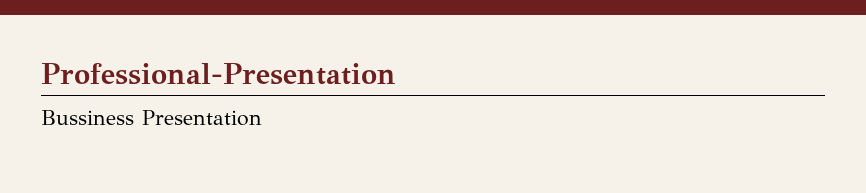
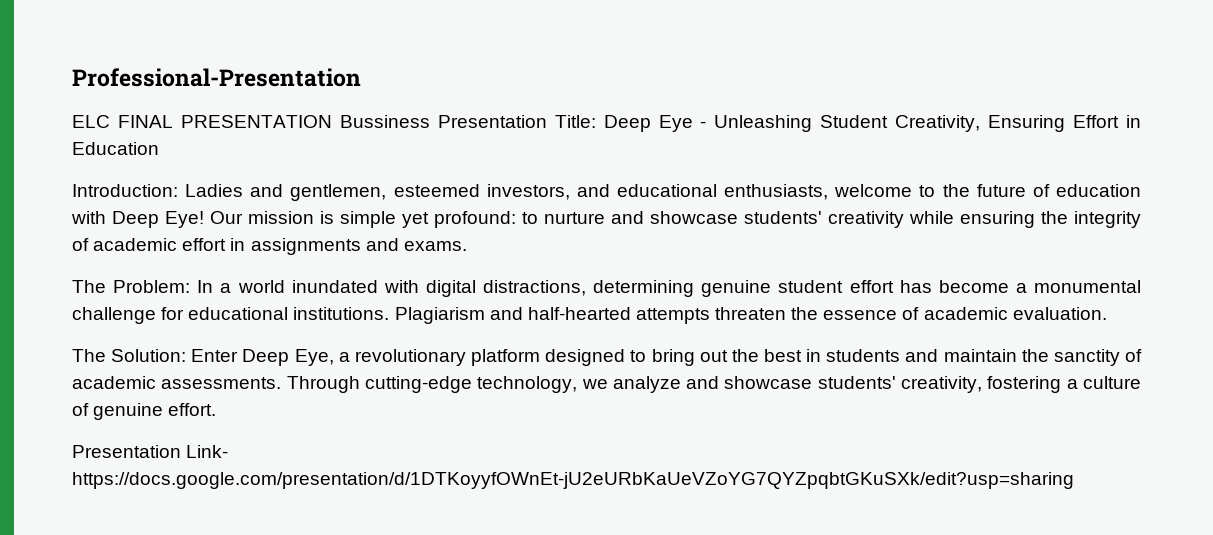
[41,110,262,126] Bussiness Presentation -> [72,115,1142,132] [72,142,159,155] [72,184,1141,201] [71,211,1141,228] [72,238,467,255] [72,280,1141,297] [72,307,1107,324] [72,349,1142,366] [72,376,1141,393] [72,403,217,420] [72,445,229,458] [72,472,1074,489] ELC FINAL PRESENTATION Bussiness Presentation Title: Deep Eye - Unleashing Student Creativity, Ensuring Effort in Education // Introduction: Ladies and gentlemen, esteemed investors, and educational enthusiasts, welcome to the future of education with Deep Eye! Our mission is simple yet profound: to nurture and showcase students' creativity while ensuring the integrity of academic effort in assignments and exams. // The Problem: In a world inundated with digital distractions, determining genuine student effort has become a monumental challenge for educational institutions. Plagiarism and half-hearted attempts threaten the essence of academic evaluation. // The Solution: Enter Deep Eye, a revolutionary platform designed to bring out the best in students and maintain the sanctity of academic assessments. Through cutting-edge technology, we analyze and showcase students' creativity, fostering a culture of genuine effort. // Presentation Link- https://docs.google.com/presentation/d/1DTKoyyfOWnEt-jU2eURbKaUeVZoYG7QYZpqbtGKuSXk/edit?usp=sharing

